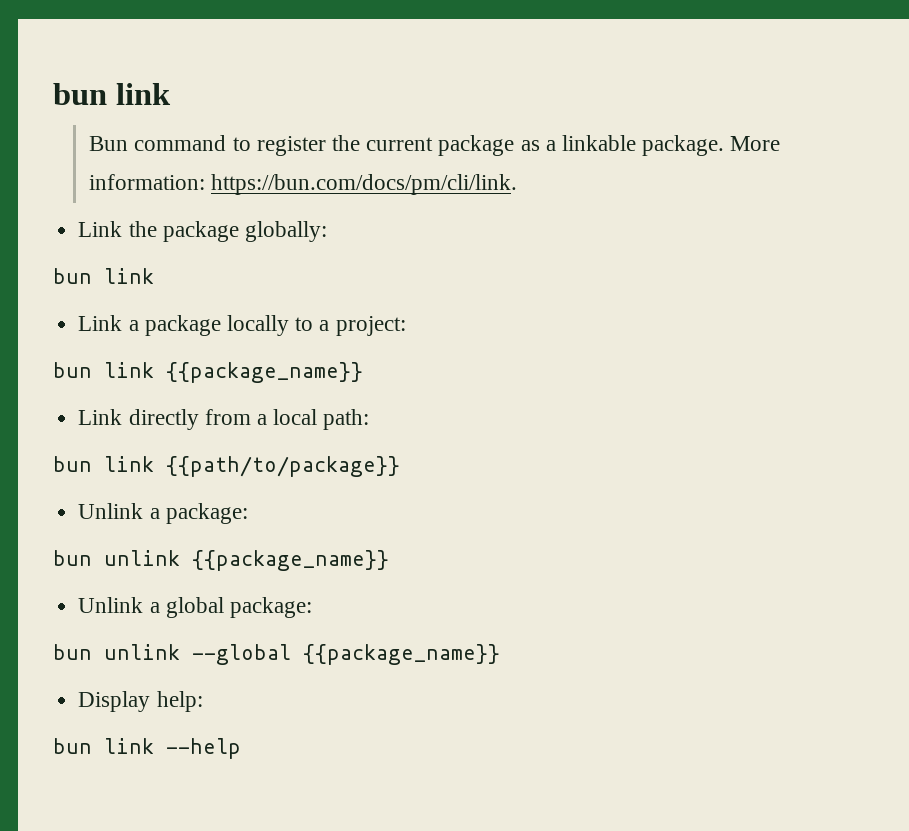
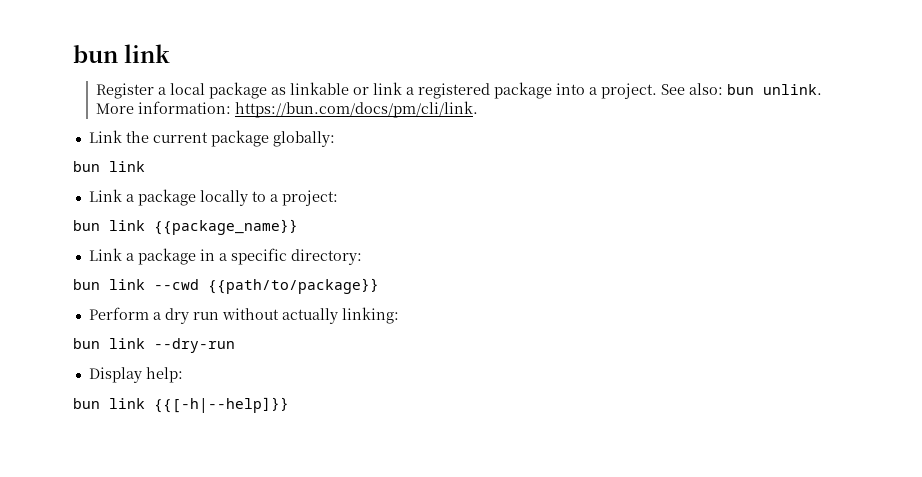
[53,83,171,105] [89,135,725,156] bun link // Bun command to register the current package as a linkable package. -> [73,44,171,63] [96,82,823,99] bun link // Register a local package as linkable or link a registered package into a project. See also: bun unlink.
(157, 229) none -> [152,132,208,143] current
[128,409,370,430] [53,456,154,472] directly from a local path: // bun link -> [125,248,362,265] [73,279,199,290] a package in a specific directory: // bun link --cwd
[78,503,248,524] [53,550,389,571] [78,597,312,618] [53,644,500,665] Unlink a package: // bun unlink {{package_name}} // Unlink a global package: // bun unlink --global {{package_name}} -> [88,307,399,324] [73,338,235,353] Perform a dry run without actually linking: // bun link --dry-run
[166,738,241,759] --help -> [154,397,289,413] {{[-h|--help]}}

